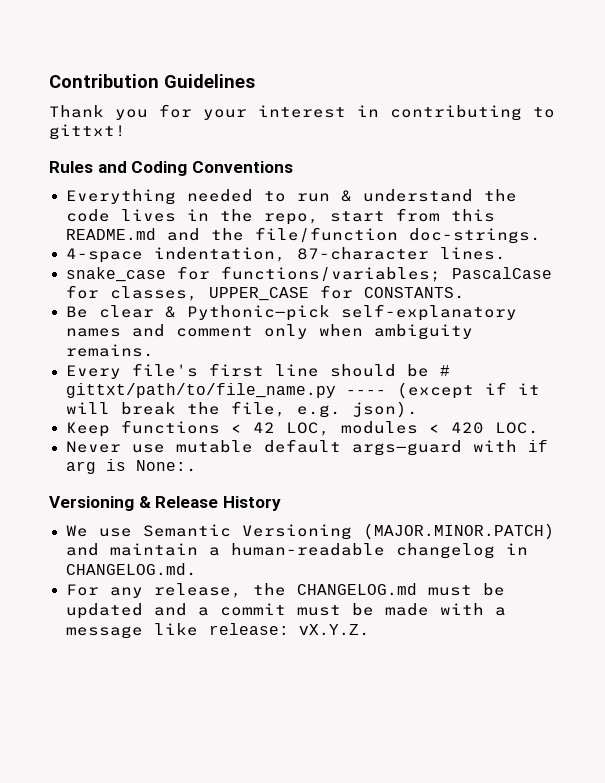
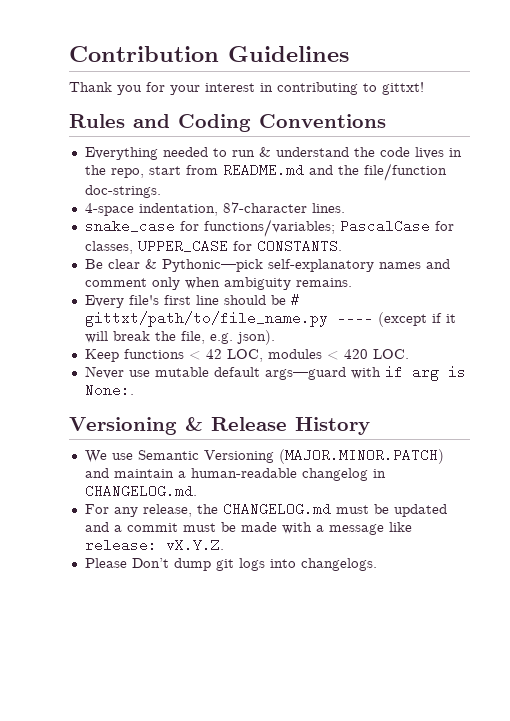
[450,209,495,222] this -> (218, 170) none
(370, 630) none -> [84,558,377,571] // Please Don’t dump git logs into changelogs.

